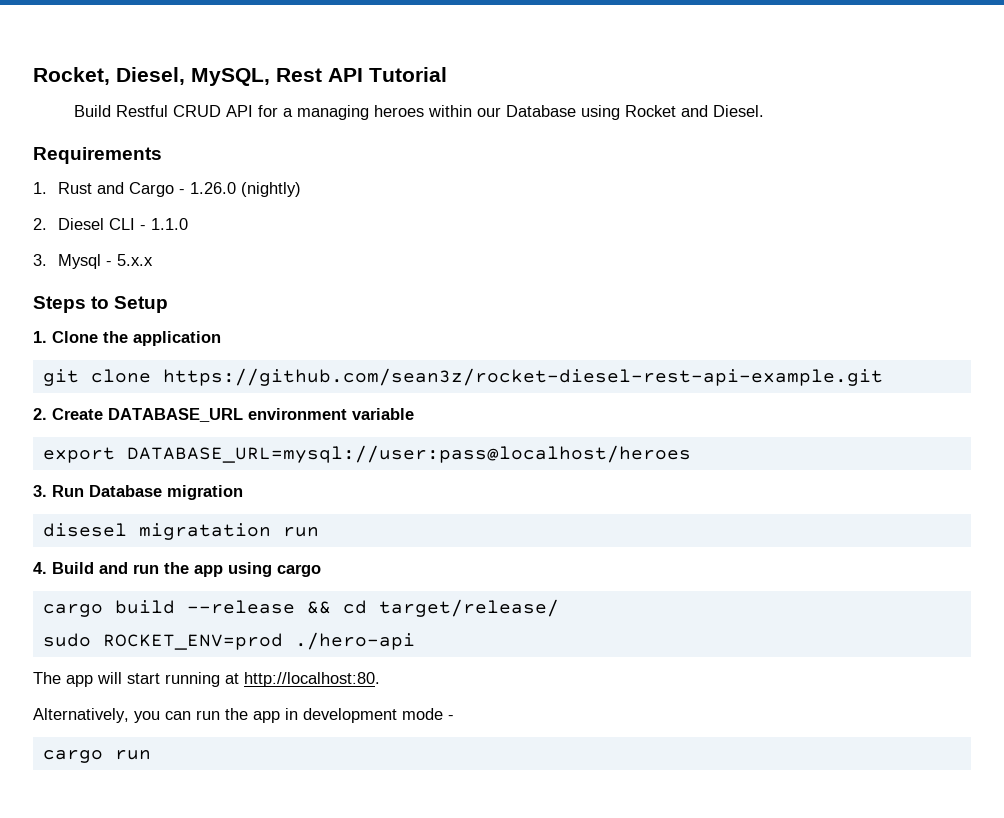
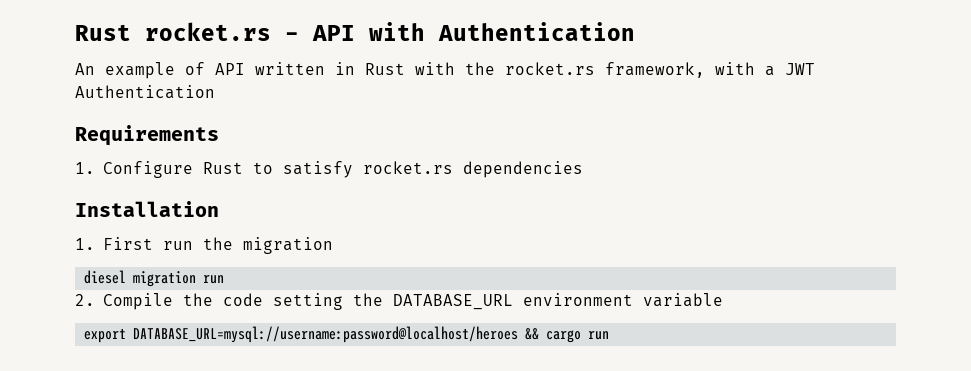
[33,67,447,86] [74,105,765,120] [33,147,162,164] [33,182,302,197] [33,218,189,230] [33,254,154,269] [33,296,169,313] [33,331,221,346] [42,368,883,386] [33,408,414,422] [42,445,691,463] [33,485,243,500] [42,523,319,540] [33,562,321,577] [42,599,559,617] [42,632,415,650] [33,672,380,687] [33,708,454,723] Rocket, Diesel, MySQL, Rest API Tutorial // Build Restful CRUD API for a managing heroes within our Database using Rocket and Diesel. // Requirements // 1. Rust and Cargo - 1.26.0 (nightly) // 2. Diesel CLI - 1.1.0 // 3. Mysql - 5.x.x // Steps to Setup // 1. Clone the application // git clone https://github.com/sean3z/rocket-diesel-rest-api-example.git // 2. Create DATABASE_URL environment variable // export DATABASE_URL=mysql://user:pass@localhost/heroes // 3. Run Database migration // disesel migratation run // 4. Build and run the app using cargo // cargo build --release && cd target/release/ // sudo ROCKET_ENV=prod ./hero-api // The app will start running at http://localhost:80. // Alternatively, you can run the app in development mode - // -> [75,22,635,41] [75,62,815,79] [75,85,215,99] [75,125,219,146] [75,161,583,178] [75,201,219,217] [75,237,333,254] [84,270,225,287] [75,293,723,310] [84,326,540,343] Rust rocket.rs - API with Authentication // An example of API written in Rust with the rocket.rs framework, with a JWT Authentication // Requirements // 1. Configure Rust to satisfy rocket.rs dependencies // Installation // 1. First run the migration // diesel migration run // 2. Compile the code setting the DATABASE_URL environment variable // export DATABASE_URL=mysql://username:password@localhost/heroes &&

